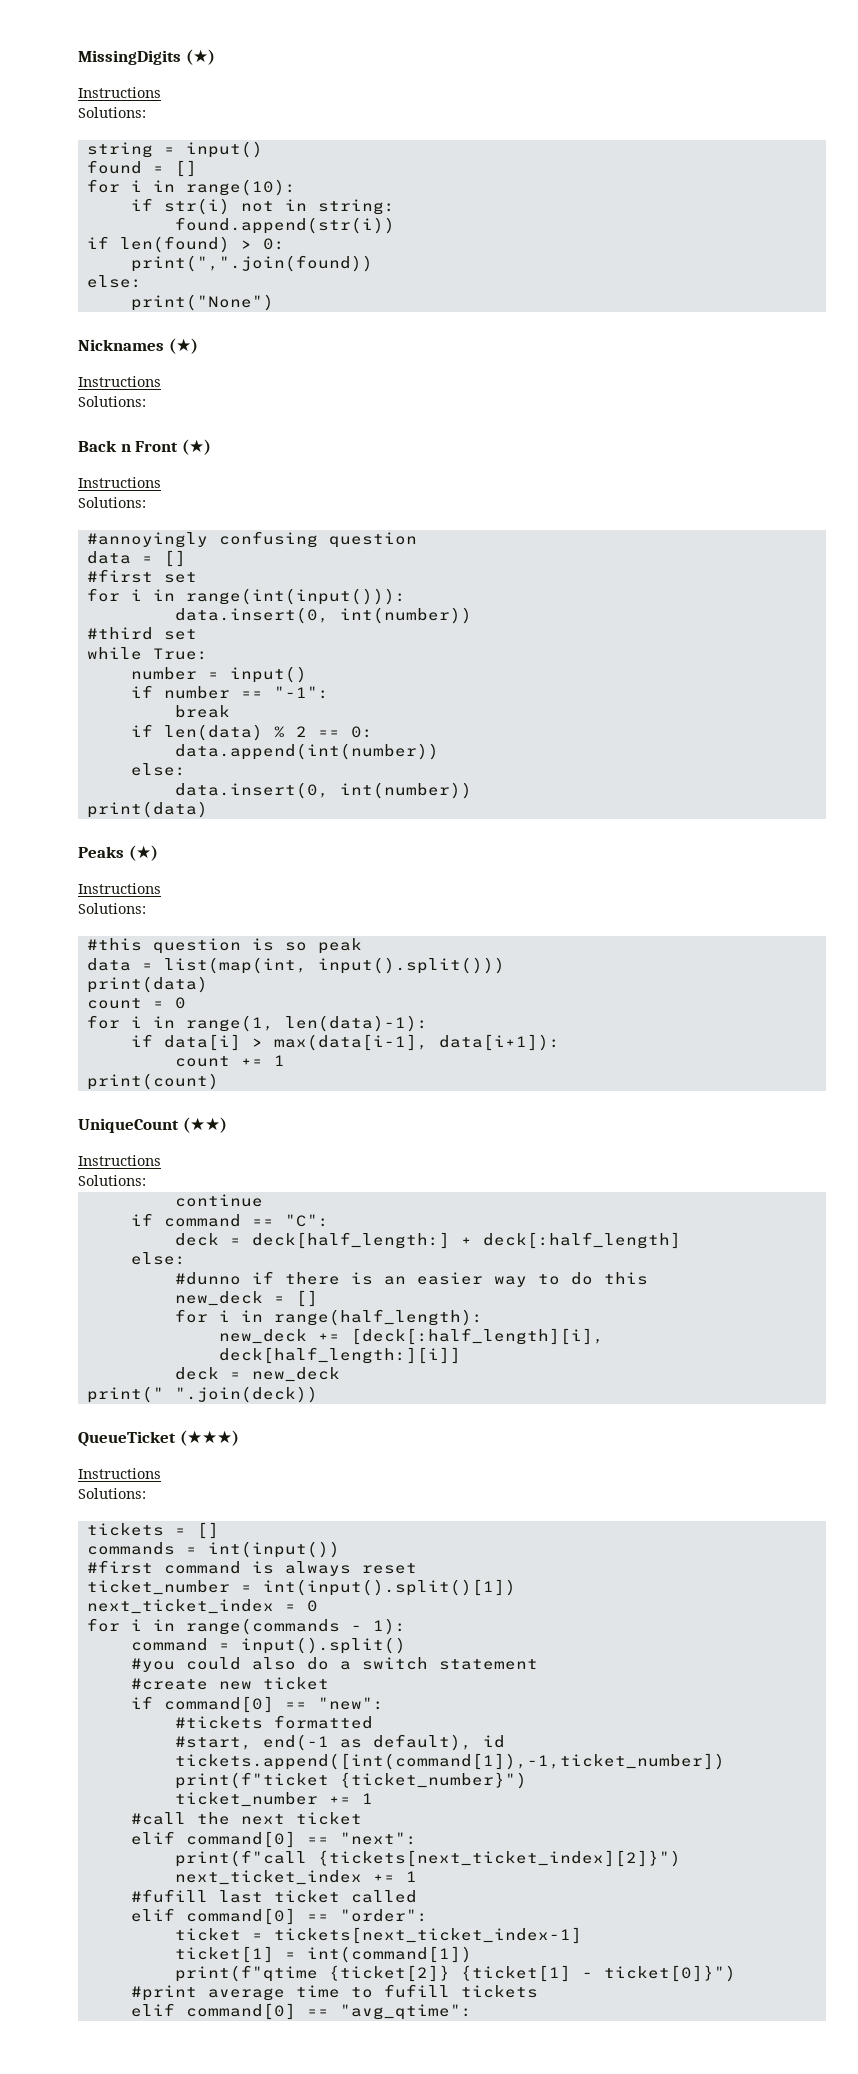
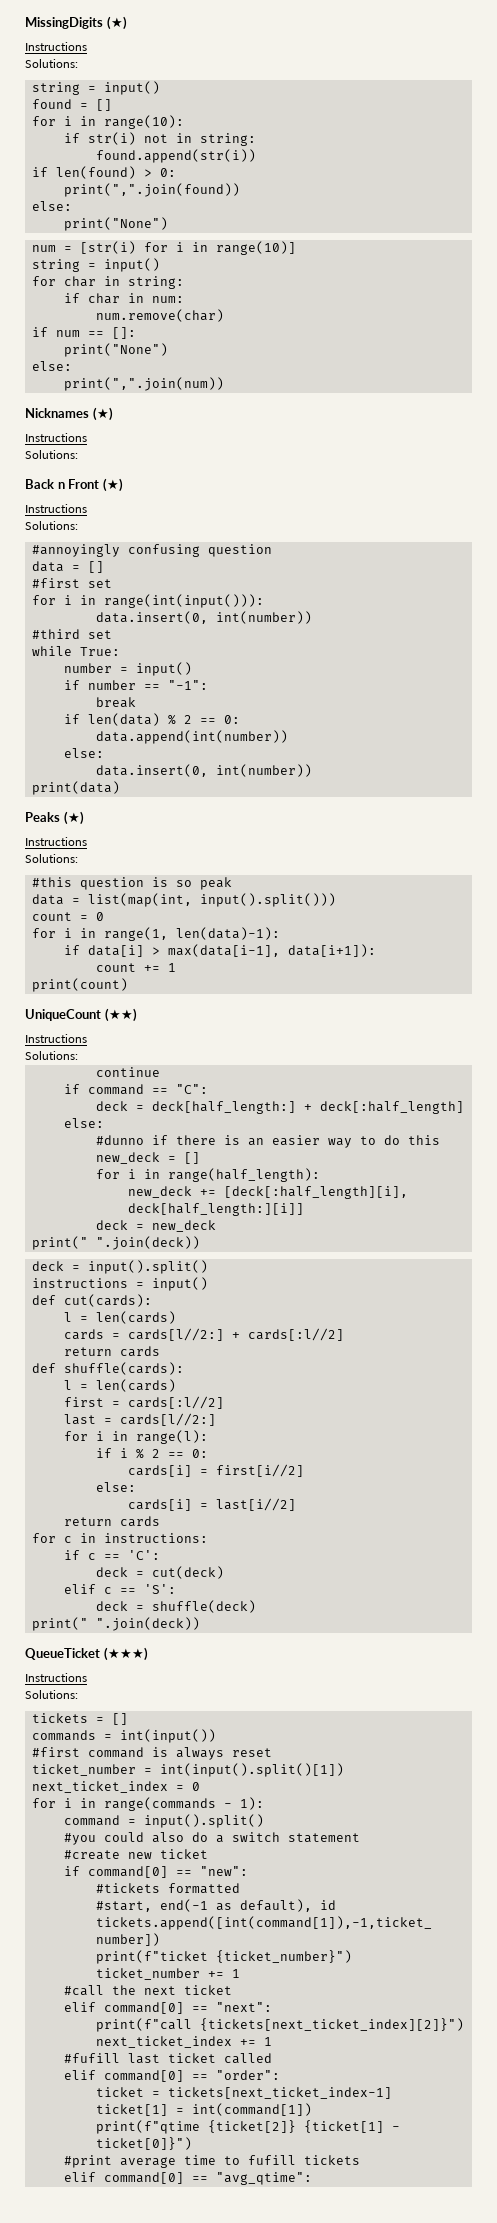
(274, 302) none -> [32,241,297,255] [32,258,161,272] [32,276,185,289] [64,293,185,304] [96,309,225,322] [32,327,137,339] [64,343,169,357] [32,361,73,371] [64,377,225,391] // num = [str(i) for i in range(10)] // string = input() // for char in string: // if char in num: // num.remove(char) // if num == []: // print("None") // else: // print(",".join(num))
[86,976,208,993] // print(data) -> (337, 900) none
(318, 1394) none -> [32,1260,209,1274] [32,1277,209,1291] [32,1294,153,1307] [64,1311,177,1324] [64,1328,345,1341] [64,1346,161,1357] [32,1362,185,1375] [64,1379,177,1392] [64,1396,225,1409] [64,1413,217,1426] [64,1430,209,1444] [96,1448,209,1459] [128,1464,305,1477] [96,1482,137,1492] [128,1498,297,1511] [64,1516,161,1527] [32,1533,209,1543] [64,1550,161,1560] [96,1566,225,1579] [64,1584,177,1594] [96,1600,257,1613] [32,1617,201,1631] // deck = input().split() // instructions = input() // def cut(cards): // l = len(cards) // cards = cards[l//2:] + cards[:l//2] // return cards // def shuffle(cards): // l = len(cards) // first = cards[:l//2] // last = cards[l//2:] // for i in range(l): // if i % 2 == 0: // cards[i] = first[i//2] // else: // cards[i] = last[i//2] // return cards // for c in instructions: // if c == 'C': // deck = cut(deck) // elif c == 'S': // deck = shuffle(deck) // print(" ".join(deck))

